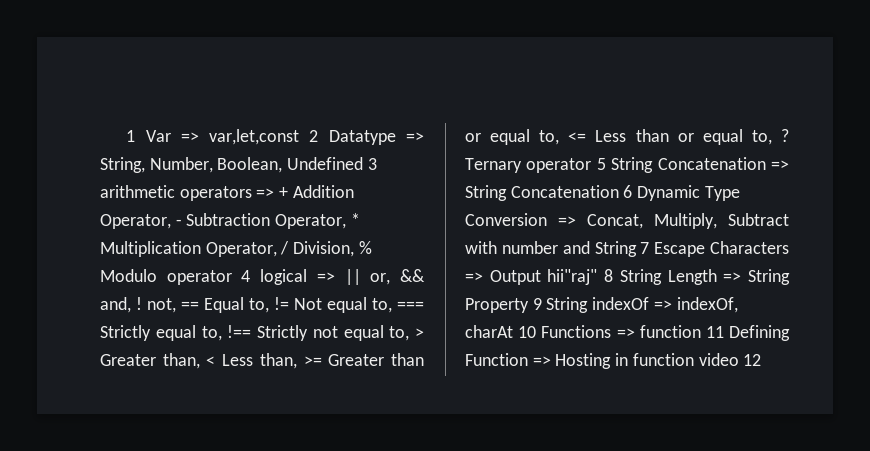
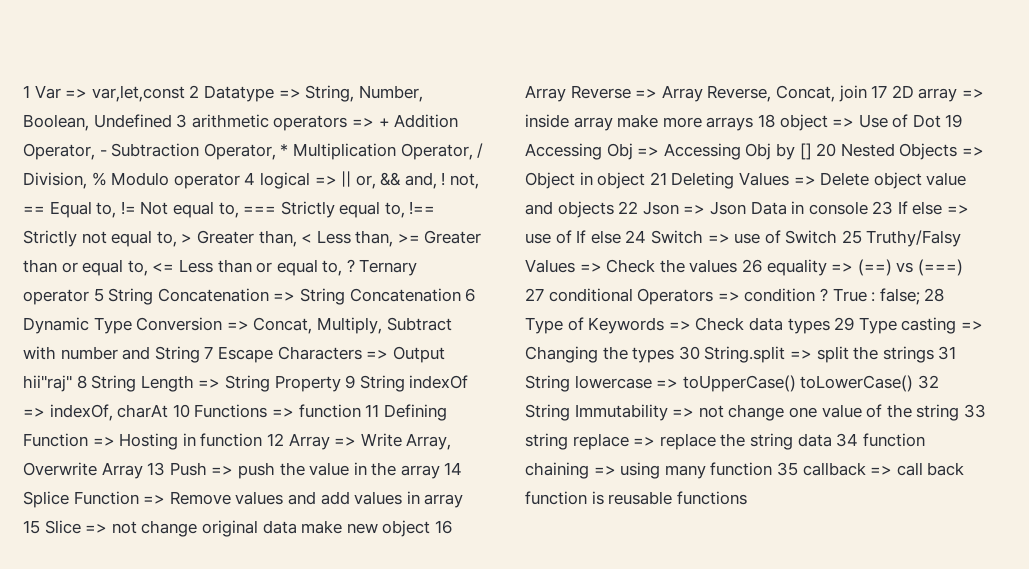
[698,353,762,366] video 12 -> [266,433,452,450] [23,462,463,479] [23,491,464,508] [23,520,452,537] [525,85,984,102] [525,114,963,131] [525,143,984,160] [525,172,967,189] [525,201,970,218] [525,230,962,247] [525,259,963,276] [525,288,945,305] [525,317,983,334] [525,346,957,363] [525,375,939,392] [525,404,986,421] [525,433,925,450] [525,462,965,479] [525,491,747,505] 12 Array => Write Array, Overwrite Array 13 Push => push the value in the array 14 Splice Function => Remove values and add values in array 15 Slice => not change original data make new object 16 Array Reverse => Array Reverse, Concat, join 17 2D array => inside array make more arrays 18 object => Use of Dot 19 Accessing Obj => Accessing Obj by [] 20 Nested Objects => Object in object 21 Deleting Values => Delete object value and objects 22 Json => Json Data in console 23 If else => use of If else 24 Switch => use of Switch 25 Truthy/Falsy Values => Check the values 26 equality => (==) vs (===) 27 conditional Operators => condition ? True : false; 28 Type of Keywords => Check data types 29 Type casting => Changing the types 30 String.split => split the strings 31 String lowercase => toUpperCase() toLowerCase() 32 String Immutability => not change one value of the string 33 string replace => replace the string data 34 function chaining => using many function 35 callback => call back function is reusable functions

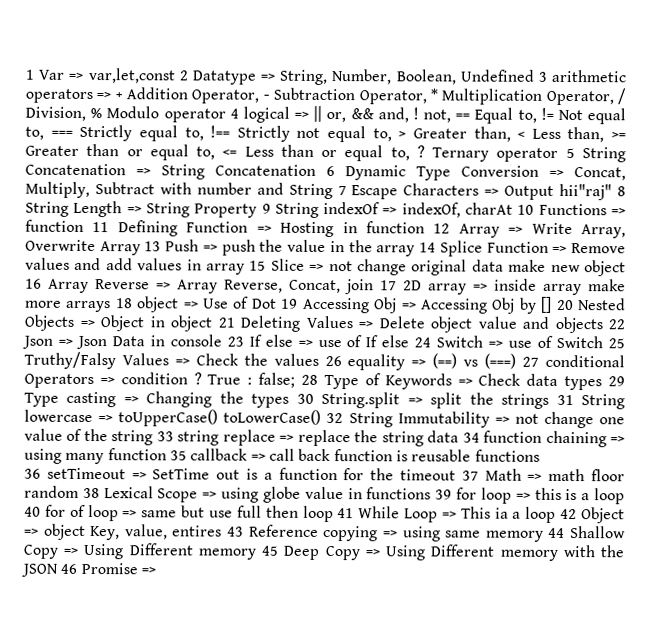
(747, 498) none -> [24,467,625,482] [24,485,625,505] [24,504,626,524] [24,523,627,542] [23,543,626,561] [21,562,156,577] // 36 setTimeout => SetTime out is a function for the timeout 37 Math => math floor random 38 Lexical Scope => using globe value in functions 39 for loop => this is a loop 40 for of loop => same but use full then loop 41 While Loop => This ia a loop 42 Object => object Key, value, entires 43 Reference copying => using same memory 44 Shallow Copy => Using Different memory 45 Deep Copy => Using Different memory with the JSON 46 Promise =>

